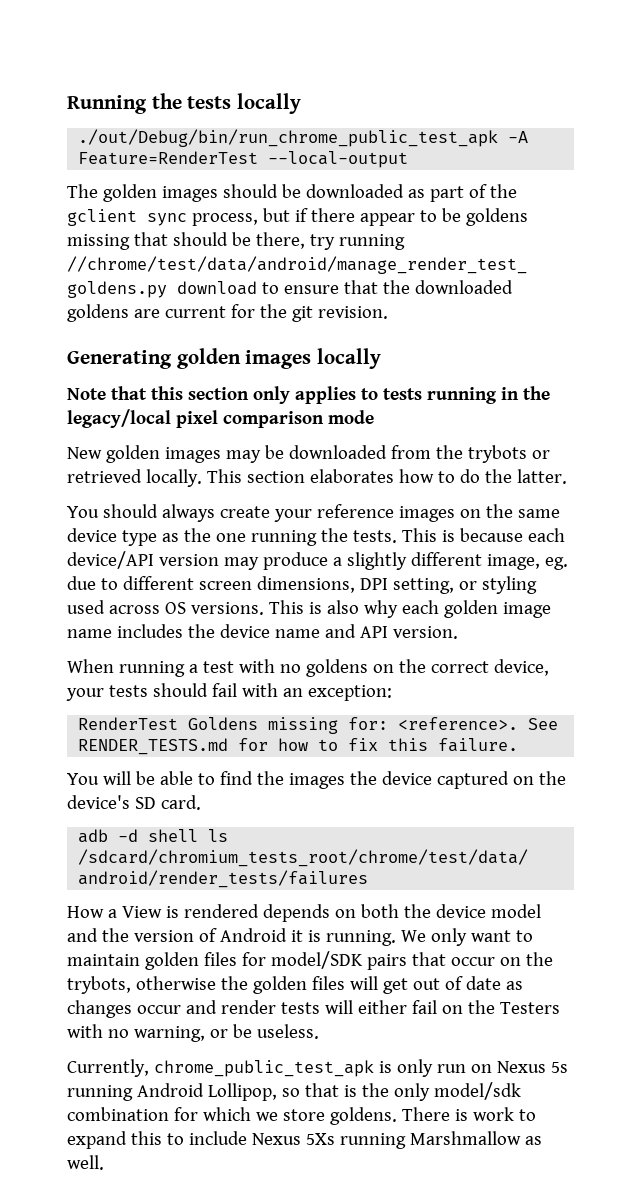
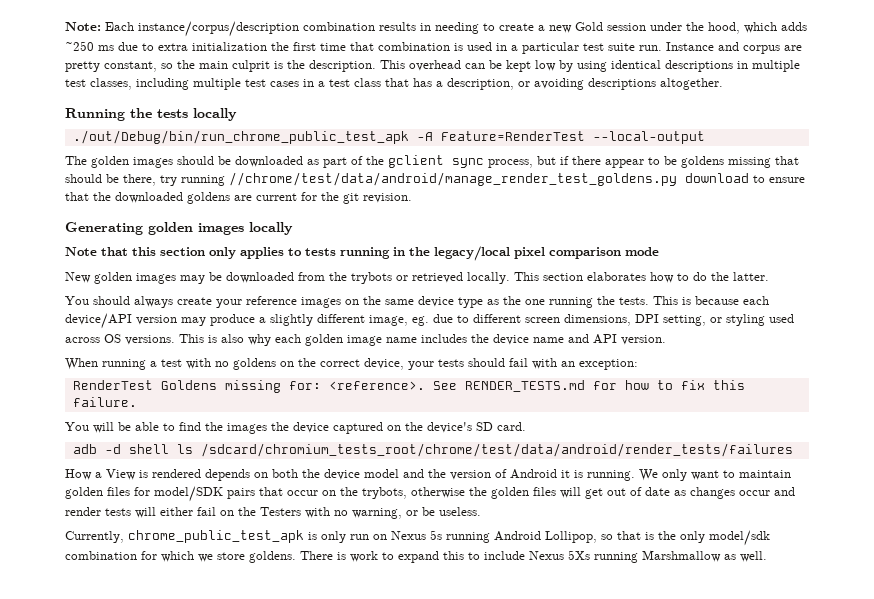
(67, 104) none -> [65,21,807,37] [65,41,802,54] [65,60,800,72] [65,78,723,90] Note: Each instance/corpus/description combination results in needing to create a new Gold session under the hood, which adds ~250 ms due to extra initialization the first time that combination is used in a particular test suite run. Instance and corpus are pretty constant, so the main culprit is the description. This overhead can be kept low by using identical descriptions in multiple test classes, including multiple test cases in a test class that has a description, or avoiding descriptions altogether. //

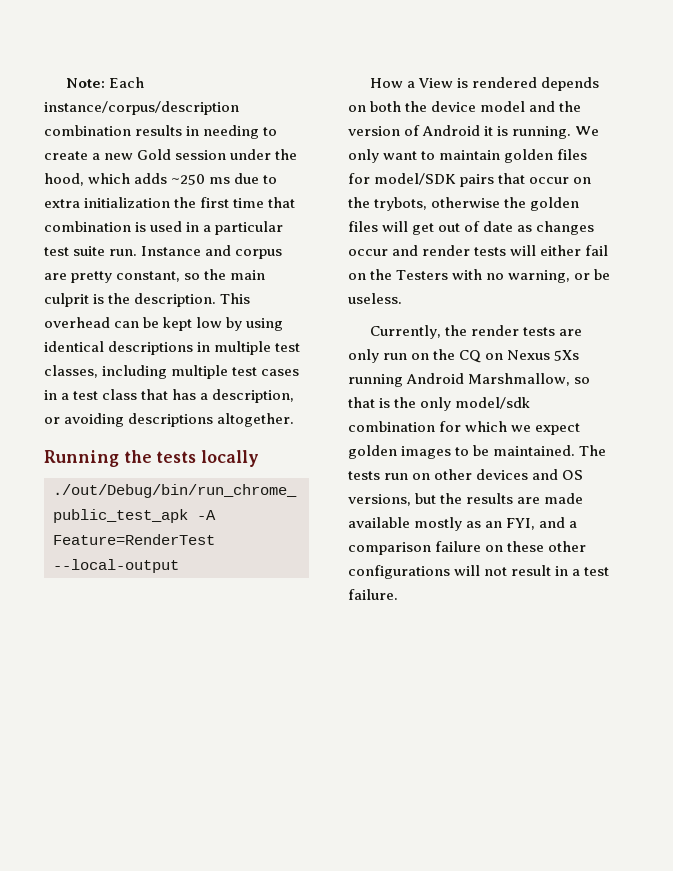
[65,155,799,168] [65,172,805,186] [65,192,412,204] [65,222,293,235] [65,246,659,261] [65,272,769,284] [65,296,769,308] [65,313,794,329] [65,334,666,346] [65,358,638,370] [72,380,745,393] [72,397,137,407] [65,422,526,434] [72,443,793,457] // The golden images should be downloaded as part of the gclient sync process, but if there appear to be goldens missing that should be there, try running //chrome/test/data/android/manage_render_test_goldens.py download to ensure that the downloaded goldens are current for the git revision. // Generating golden images locally // Note that this section only applies to tests running in the legacy/local pixel comparison mode // New golden images may be downloaded from the trybots or retrieved locally. This section elaborates how to do the latter. // You should always create your reference images on the same device type as the one running the tests. This is because each device/API version may produce a slightly different image, eg. due to different screen dimensions, DPI setting, or styling used across OS versions. This is also why each golden image name includes the device name and API version. // When running a test with no goldens on the correct device, your tests should fail with an exception: // RenderTest Goldens missing for: <reference>. See RENDER_TESTS.md for how to fix this failure. // You will be able to find the images the device captured on the device's SD card. // adb -d shell ls /sdcard/chromium_tests_root/chrome/test/data/android/render_tests/failures -> (179, 566) none
[128,530,442,543] chrome_public_test_apk is only run on Nexus 5s -> [445,325,583,336] [348,349,580,363] the render tests are only run on the CQ on Nexus 5Xs
[545,531,597,543] Lollipop, -> [468,373,571,386] Marshmallow,
[217,550,767,563] store goldens. There is work to expand this to include Nexus 5Xs running Marshmallow as well. -> [535,423,581,435] [348,445,607,459] [348,469,584,480] [348,493,584,506] [348,517,578,531] [348,541,587,555] [348,565,610,579] [348,589,398,600] expect golden images to be maintained. The tests run on other devices and OS versions, but the results are made available mostly as an FYI, and a comparison failure on these other configurations will not result in a test failure.

